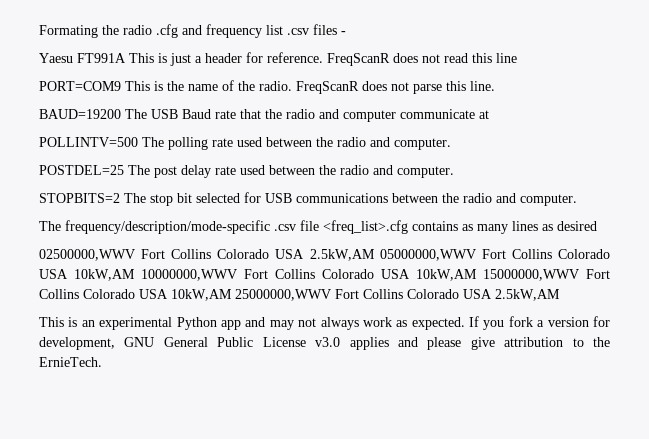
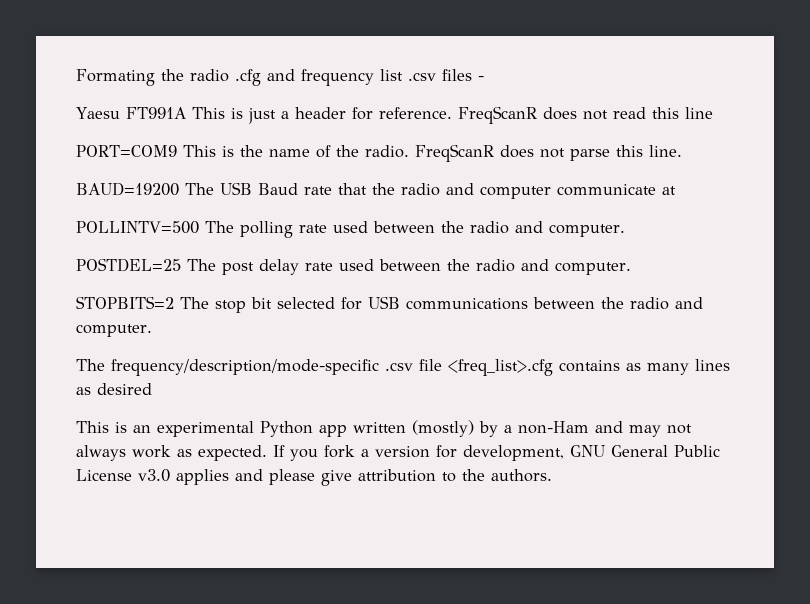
[39,249,610,261] [39,269,610,281] [39,289,560,301] // 02500000,WWV Fort Collins Colorado USA 2.5kW,AM 05000000,WWV Fort Collins Colorado USA 10kW,AM 10000000,WWV Fort Collins Colorado USA 10kW,AM 15000000,WWV Fort Collins Colorado USA 10kW,AM 25000000,WWV Fort Collins Colorado USA 2.5kW,AM -> (152, 389) none
(241, 325) none -> [353,420,589,437] written (mostly) by a non-Ham
[39,357,102,367] ErnieTech. -> [491,469,552,482] authors.

